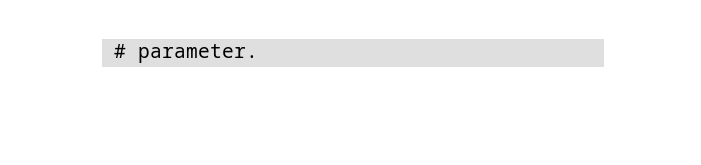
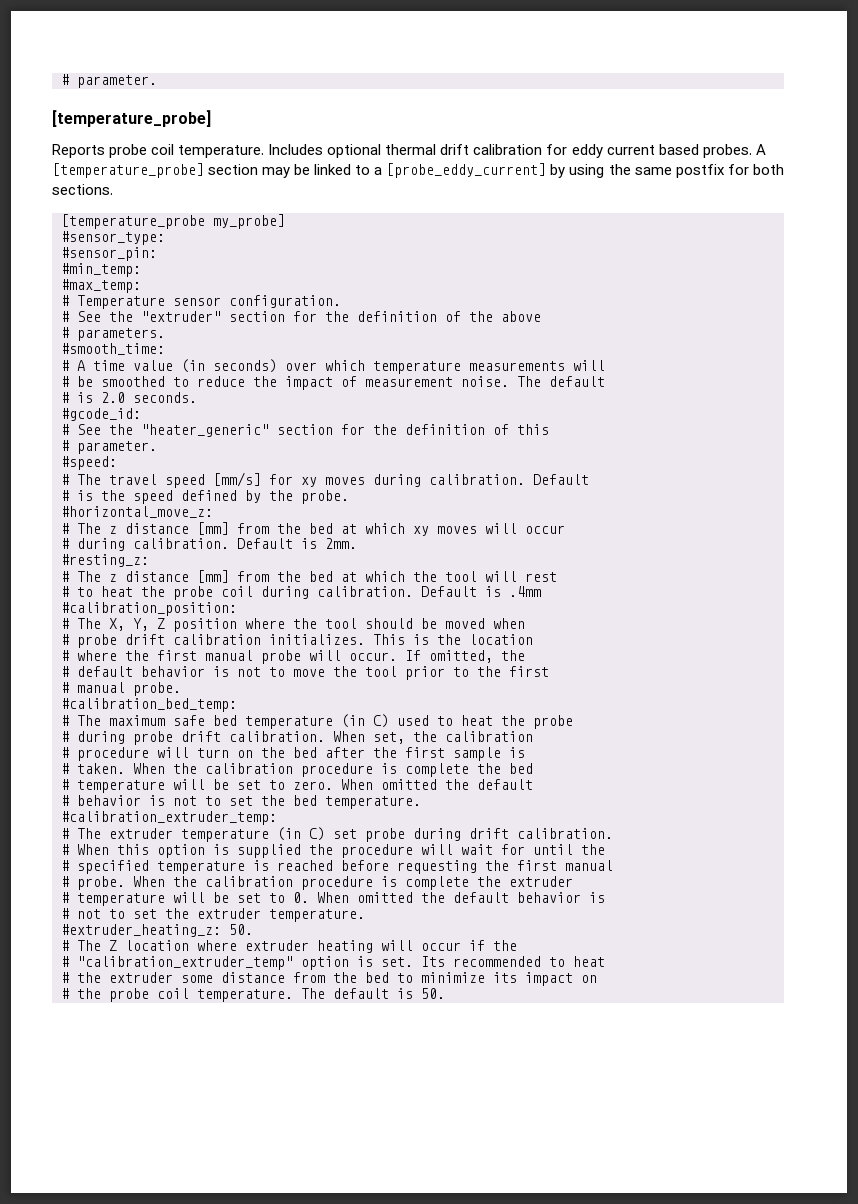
[114,44,259,63] # parameter. -> [61,74,157,88] [52,110,211,127] [52,144,766,158] [52,163,784,178] [52,184,113,195] [61,214,285,229] [61,231,165,245] [61,247,157,261] [61,263,141,277] [61,279,141,293] [61,295,341,309] [61,311,541,322] [61,327,165,341] [61,343,165,355] [61,359,605,374] [61,376,605,390] [61,392,197,403] [61,408,141,421] [61,424,549,437] [61,440,157,454] [61,456,117,470] [61,472,589,488] [61,490,349,504] [61,506,213,518] [61,522,565,536] [61,538,357,551] [61,554,149,567] [61,570,557,583] [61,586,541,600] [61,602,237,616] [61,618,525,632] [61,634,533,648] [61,650,525,664] [61,666,549,680] [61,682,181,696] [61,698,237,712] [61,714,573,729] [61,731,533,745] [61,747,525,761] [61,763,533,777] [61,779,533,793] [61,795,421,809] [61,811,277,825] [61,827,613,842] [61,844,605,858] [61,860,613,874] [61,876,573,890] [61,892,605,906] [61,908,365,922] [61,924,253,937] [61,940,517,953] [61,956,605,970] [61,972,597,986] [61,988,445,1002] # parameter. // [temperature_probe] // Reports probe coil temperature. Includes optional thermal drift calibration for eddy current based probes. A [temperature_probe] section may be linked to a [probe_eddy_current] by using the same postfix for both sections. // [temperature_probe my_probe] // #sensor_type: // #sensor_pin: // #min_temp: // #max_temp: // # Temperature sensor configuration. // # See the "extruder" section for the definition of the above // # parameters. // #smooth_time: // # A time value (in seconds) over which temperature measurements will // # be smoothed to reduce the impact of measurement noise. The default // # is 2.0 seconds. // #gcode_id: // # See the "heater_generic" section for the definition of this // # parameter. // #speed: // # The travel speed [mm/s] for xy moves during calibration. Default // # is the speed defined by the probe. // #horizontal_move_z: // # The z distance [mm] from the bed at which xy moves will occur // # during calibration. Default is 2mm. // #resting_z: // # The z distance [mm] from the bed at which the tool will rest // # to heat the probe coil during calibration. Default is .4mm // #calibration_position: // # The X, Y, Z position where the tool should be moved when // # probe drift calibration initializes. This is the location // # where the first manual probe will occur. If omitted, the // # default behavior is not to move the tool prior to the first // # manual probe. // #calibration_bed_temp: // # The maximum safe bed temperature (in C) used to heat the probe // # during probe drift calibration. When set, the calibration // # procedure will turn on the bed after the first sample is // # taken. When the calibration procedure is complete the bed // # temperature will be set to zero. When omitted the default // # behavior is not to set the bed temperature. // #calibration_extruder_temp: // # The extruder temperature (in C) set probe during drift calibration. // # When this option is supplied the procedure will wait for until the // # specified temperature is reached before requesting the first manual // # probe. When the calibration procedure is complete the extruder // # temperature will be set to 0. When omitted the default behavior is // # not to set the extruder temperature. // #extruder_heating_z: 50. // # The Z location where extruder heating will occur if the // # "calibration_extruder_temp" option is set. Its recommended to heat // # the extruder some distance from the bed to minimize its impact on // # the probe coil temperature. The default is 50.

